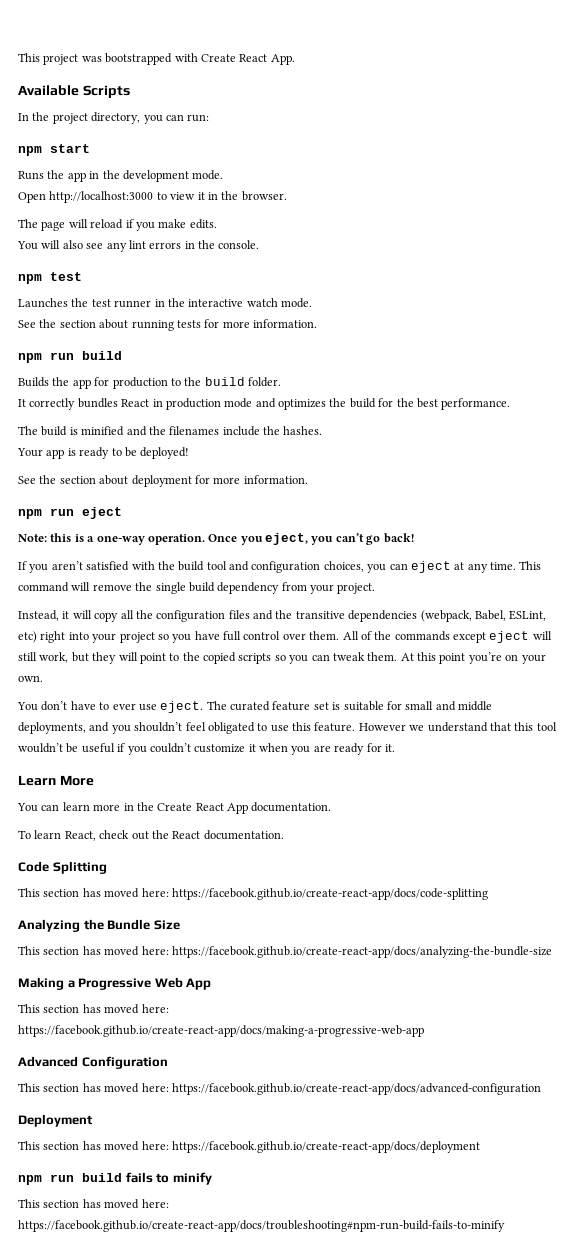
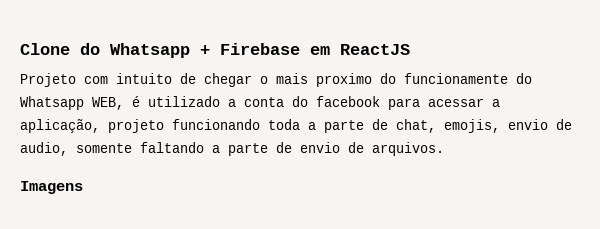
[18,53,295,65] [18,85,130,98] [18,112,210,124] [18,144,90,156] [18,170,224,182] [18,191,287,203] [18,219,217,231] [17,240,260,252] [18,272,82,284] [18,298,312,308] [18,319,317,331] [18,351,122,363] [18,377,281,389] [18,398,511,410] [18,426,323,436] [17,447,190,459] [18,475,308,487] [18,507,122,519] [18,533,414,545] [18,561,542,573] [18,582,376,594] [18,610,547,622] [18,631,552,643] [18,652,546,664] [18,675,43,682] [17,701,492,713] [18,722,557,734] [18,743,395,755] [18,775,94,786] [17,802,332,814] [18,830,284,841] [18,861,107,874] [18,888,488,900] [18,919,180,932] [18,946,552,958] [18,977,212,990] [18,1004,169,1014] [18,1025,424,1037] [18,1056,168,1069] [18,1083,541,1095] [18,1114,93,1127] [18,1141,480,1153] [18,1172,212,1185] [18,1199,169,1209] [18,1220,505,1232] This project was bootstrapped with Create React App. // Available Scripts // In the project directory, you can run: // npm start // Runs the app in the development mode. // Open http://localhost:3000 to view it in the browser. // The page will reload if you make edits. // You will also see any lint errors in the console. // npm test // Launches the test runner in the interactive watch mode. // See the section about running tests for more information. // npm run build // Builds the app for production to the build folder. // It correctly bundles React in production mode and optimizes the build for the best performance. // The build is minified and the filenames include the hashes. // Your app is ready to be deployed! // See the section about deployment for more information. // npm run eject // Note: this is a one-way operation. Once you eject, you can’t go back! // If you aren’t satisfied with the build tool and configuration choices, you can eject at any time. This command will remove the single build dependency from your project. // Instead, it will copy all the configuration files and the transitive dependencies (webpack, Babel, ESLint, etc) right into your project so you have full control over them. All of the commands except eject will still work, but they will point to the copied scripts so you can tweak them. At this point you’re on your own. // You don’t have to ever use eject. The curated feature set is suitable for small and middle deployments, and you shouldn’t feel obligated to use this feature. However we understand that this tool wouldn’t be useful if you couldn’t customize it when you are ready for it. // Learn More // You can learn more in the Create React App documentation. // To learn React, check out the React documentation. // Code Splitting // This section has moved here: https://facebook.github.io/create-react-app/docs/code-splitting // Analyzing the Bundle Size // This section has moved here: https://facebook.github.io/create-react-app/docs/analyzing-the-bundle-size // Making a Progressive Web App // This section has moved here: https://facebook.github.io/create-react-app/docs/making-a-progressive-web-app // Advanced Configuration // This section has moved here: https://facebook.github.io/create-react-app/docs/advanced-configuration // Deployment // This section has moved here: https://facebook.github.io/create-react-app/docs/deployment // npm run build fails to minify // This section has moved here: https://facebook.github.io/create-react-app/docs/troubleshooting#npm-run-build-fails-to-minify -> [20,43,410,58] [20,73,532,87] [20,96,500,110] [20,119,572,133] [20,142,444,156] [20,181,83,194] Clone do Whatsapp + Firebase em ReactJS // Projeto com intuito de chegar o mais proximo do funcionamente do Whatsapp WEB, é utilizado a conta do facebook para acessar a aplicação, projeto funcionando toda a parte de chat, emojis, envio de audio, somente faltando a parte de envio de arquivos. // Imagens

